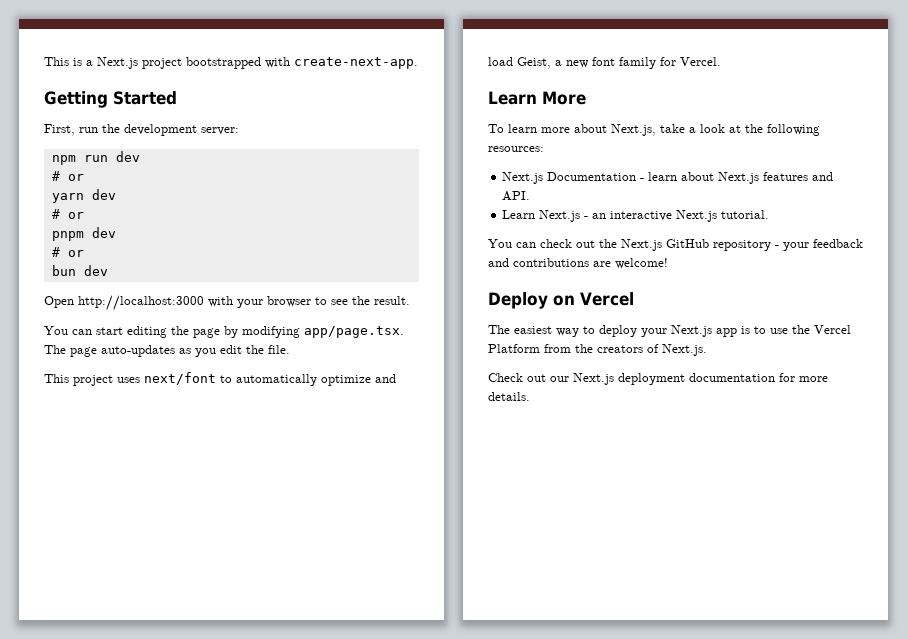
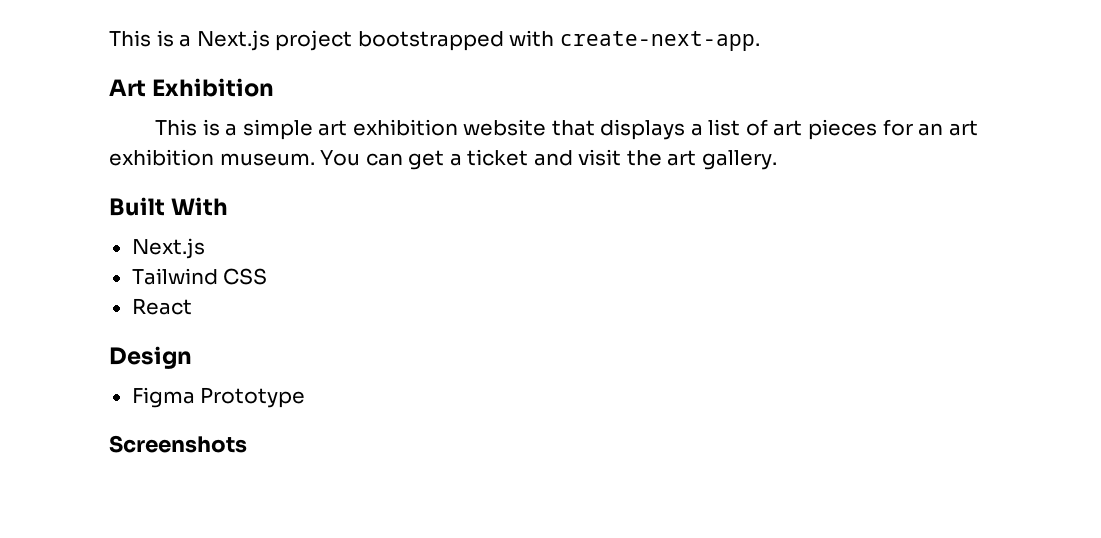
[44,91,177,108] [44,124,239,136] [51,151,140,165] [51,171,84,181] [51,189,116,203] [51,209,84,219] [51,227,116,241] [51,247,84,257] [51,265,108,276] [44,295,410,311] [44,326,404,338] [44,345,290,357] [44,372,396,386] [488,57,721,69] [488,91,586,105] [488,124,820,136] [488,146,544,152] [502,172,834,184] [502,191,531,201] [502,210,770,222] [488,239,863,251] [488,258,668,269] [488,292,634,309] [488,325,851,337] [488,344,707,356] [488,373,828,385] [488,392,530,401] Getting Started // First, run the development server: // npm run dev // # or // yarn dev // # or // pnpm dev // # or // bun dev // Open http://localhost:3000 with your browser to see the result. // You can start editing the page by modifying app/page.tsx. The page auto-updates as you edit the file. // This project uses next/font to automatically optimize and load Geist, a new font family for Vercel. // Learn More // To learn more about Next.js, take a look at the following resources: // Next.js Documentation - learn about Next.js features and API. // Learn Next.js - an interactive Next.js tutorial. // You can check out the Next.js GitHub repository - your feedback and contributions are welcome! // Deploy on Vercel // The easiest way to deploy your Next.js app is to use the Vercel Platform from the creators of Next.js. // Check out our Next.js deployment documentation for more details. -> [109,78,275,97] [155,119,978,140] [109,149,777,170] [109,197,229,216] [131,238,205,259] [131,268,268,285] [131,298,192,315] [109,346,192,369] [131,387,306,408] [109,435,247,453] Art Exhibition // This is a simple art exhibition website that displays a list of art pieces for an art exhibition museum. You can get a ticket and visit the art gallery. // Built With // Next.js // Tailwind CSS // React // Design // Figma Prototype // Screenshots

